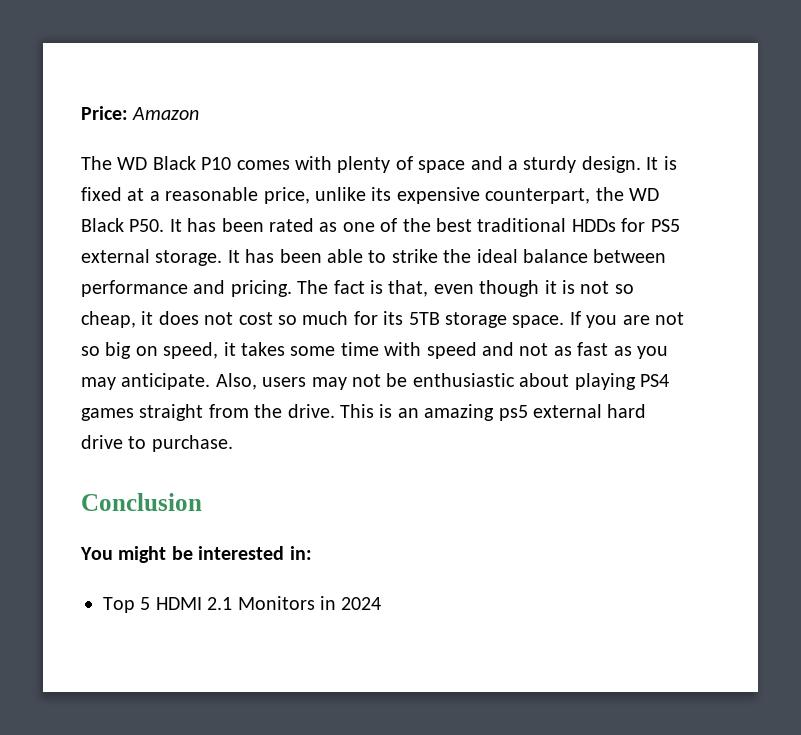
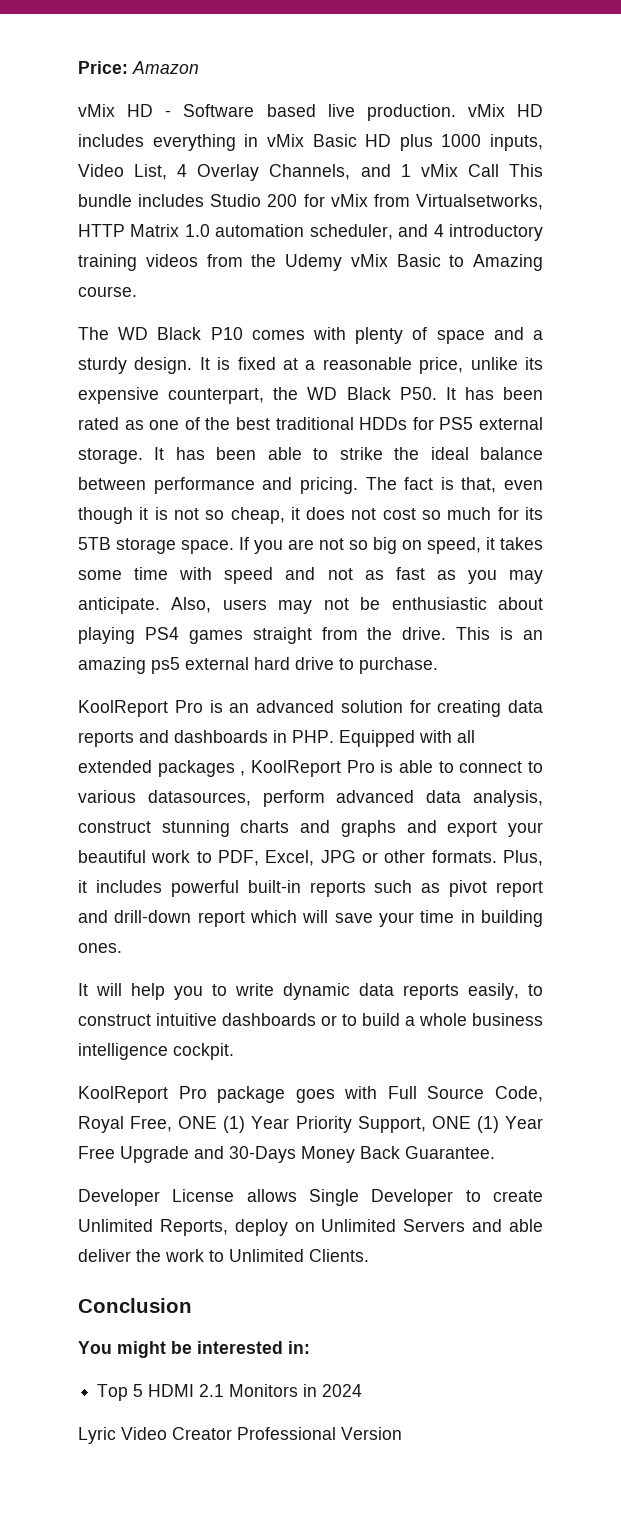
(200, 113) none -> [78,104,543,121] [78,134,543,151] [78,164,543,181] [78,194,543,210] [78,224,543,241] [78,254,543,271] [78,286,137,297] // vMix HD - Software based live production. vMix HD includes everything in vMix Basic HD plus 1000 inputs, Video List, 4 Overlay Channels, and 1 vMix Call This bundle includes Studio 200 for vMix from Virtualsetworks, HTTP Matrix 1.0 automation scheduler, and 4 introductory training videos from the Udemy vMix Basic to Amazing course.
(233, 443) none -> [78,700,543,717] [78,730,475,747] [78,760,544,777] [78,790,543,807] [78,820,543,837] [78,850,543,866] [78,880,543,897] [78,910,543,927] [78,943,122,953] [78,983,543,1000] [78,1013,543,1026] [78,1043,234,1060] [78,1086,543,1103] [78,1116,543,1133] [78,1146,495,1163] [78,1189,543,1206] [78,1219,543,1236] [78,1249,369,1262] // KoolReport Pro is an advanced solution for creating data reports and dashboards in PHP. Equipped with all extended packages , KoolReport Pro is able to connect to various datasources, perform advanced data analysis, construct stunning charts and graphs and export your beautiful work to PDF, Excel, JPG or other formats. Plus, it includes powerful built-in reports such as pivot report and drill-down report which will save your time in building ones. // It will help you to write dynamic data reports easily, to construct intuitive dashboards or to build a whole business intelligence cockpit. // KoolReport Pro package goes with Full Source Code, Royal Free, ONE (1) Year Priority Support, ONE (1) Year Free Upgrade and 30-Days Money Back Guarantee. // Developer License allows Single Developer to create Unlimited Reports, deploy on Unlimited Servers and able deliver the work to Unlimited Clients.
(382, 603) none -> [78,1427,402,1444] // Lyric Video Creator Professional Version

